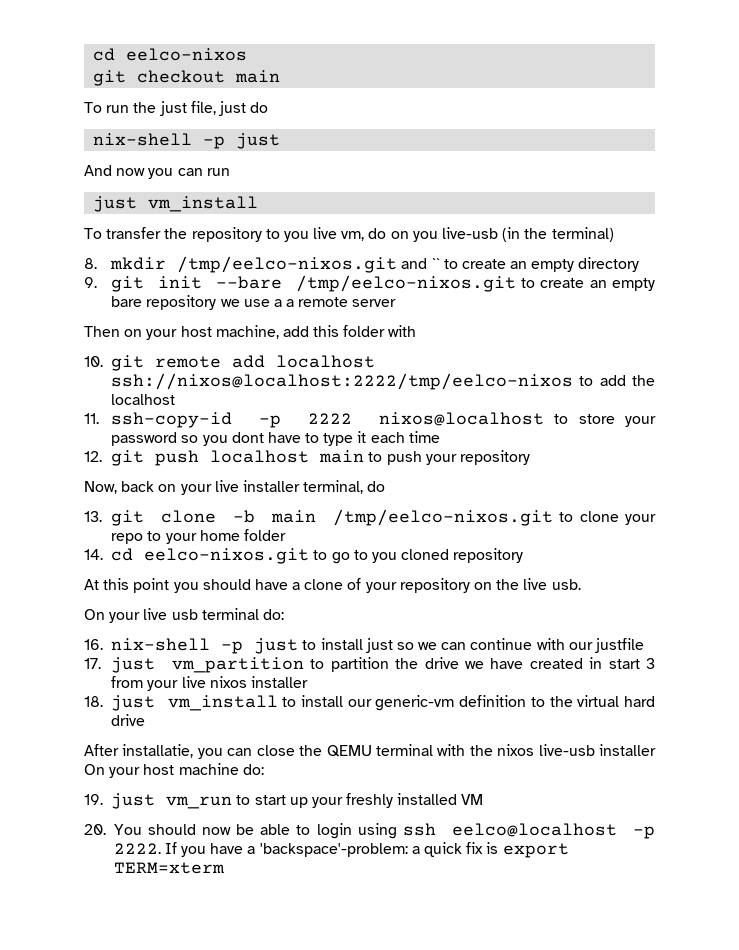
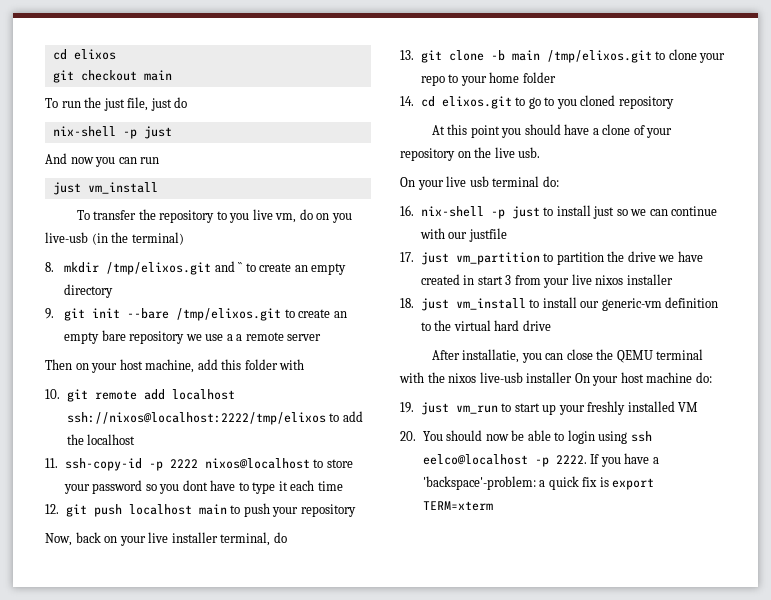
[93,48,248,61] cd eelco-nixos -> [52,49,116,60] cd elixos
[177,256,398,273] /tmp/eelco-nixos.git -> [106,262,212,275] /tmp/elixos.git
[295,275,516,292] /tmp/eelco-nixos.git -> [176,308,282,321] /tmp/elixos.git
[111,373,574,390] ssh://nixos@localhost:2222/tmp/eelco-nixos -> [66,412,326,425] ssh://nixos@localhost:2222/tmp/elixos
[332,509,553,526] /tmp/eelco-nixos.git -> [546,50,652,63] /tmp/elixos.git
[144,548,310,564] eelco-nixos.git -> [441,96,512,109] elixos.git

